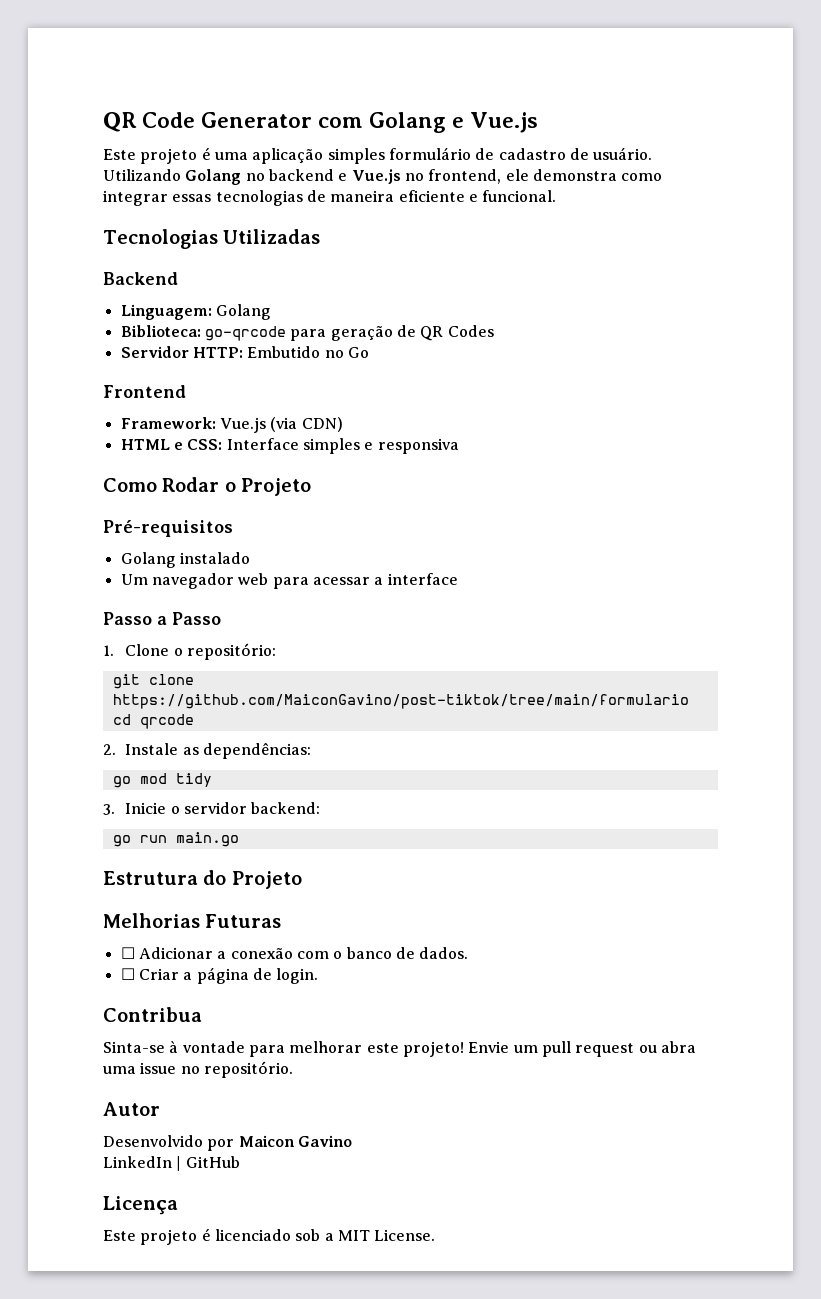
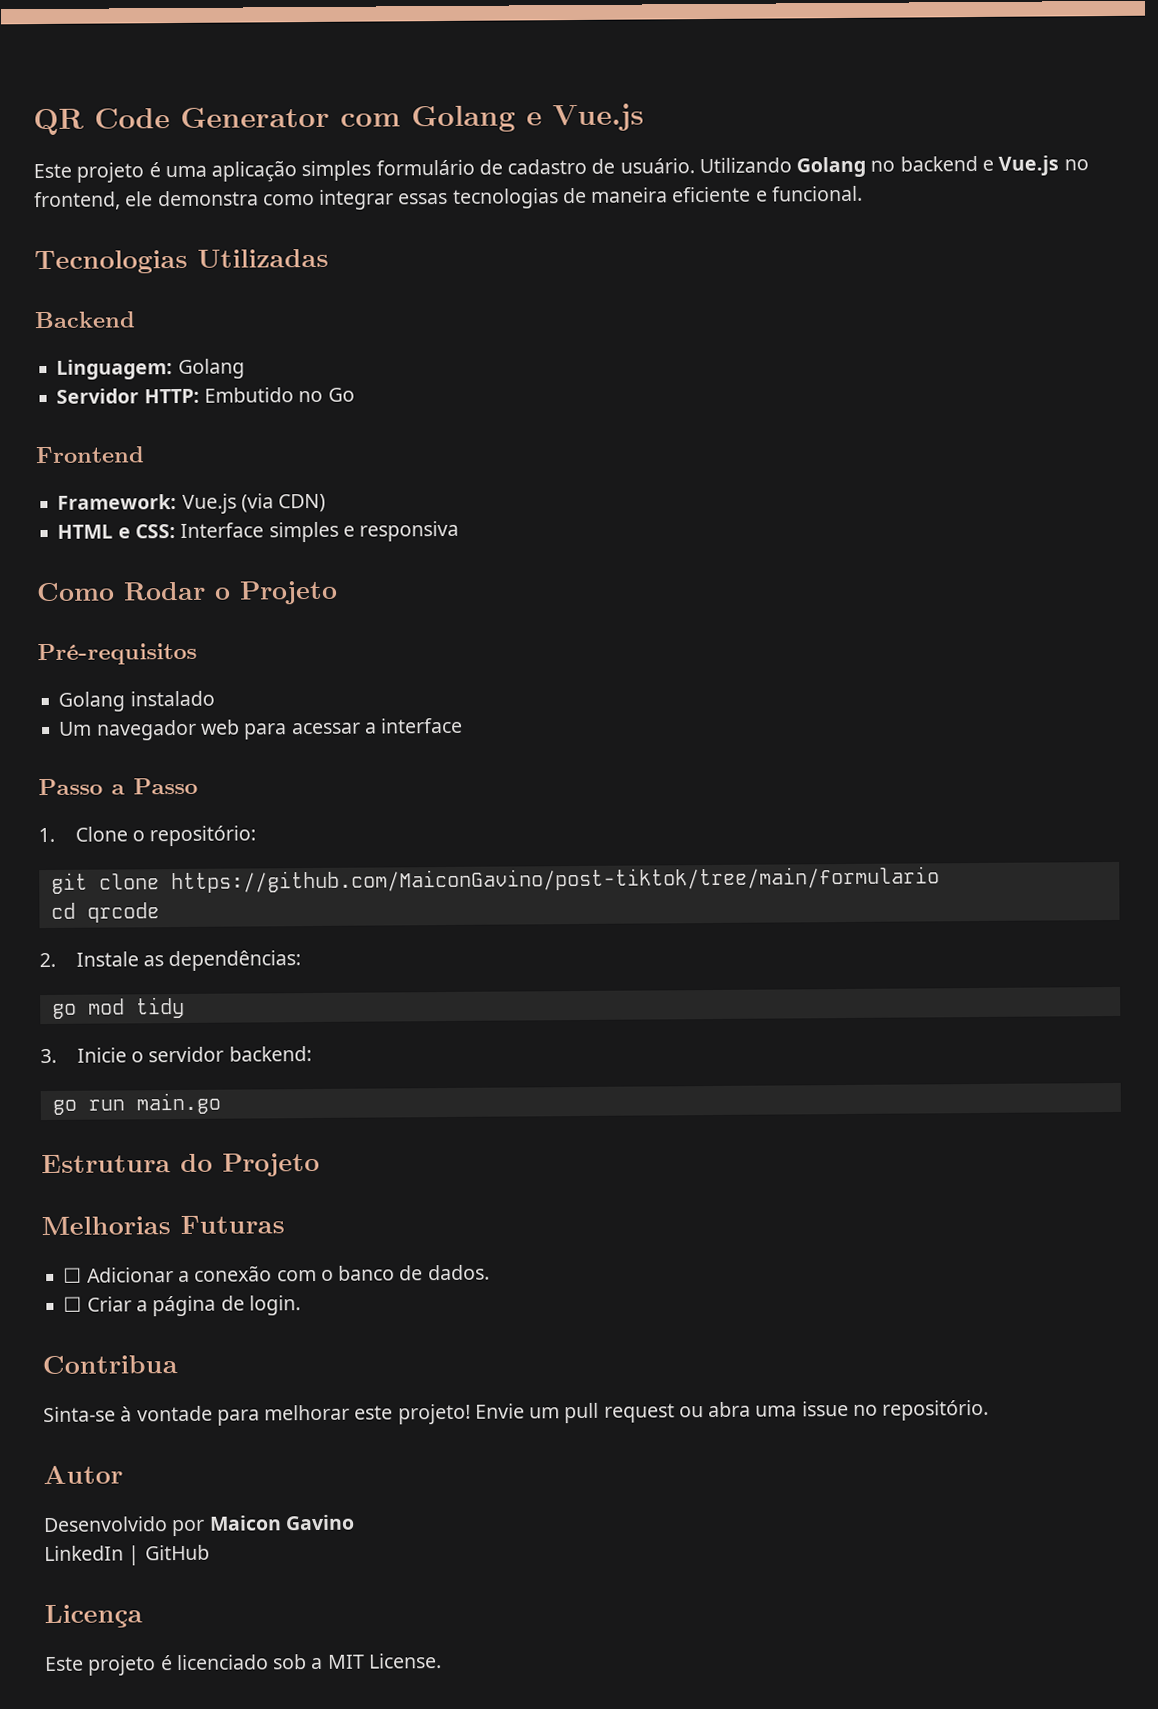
[120,325,494,341] // Biblioteca: go-qrcode para geração de QR Codes -> (245, 369) none

